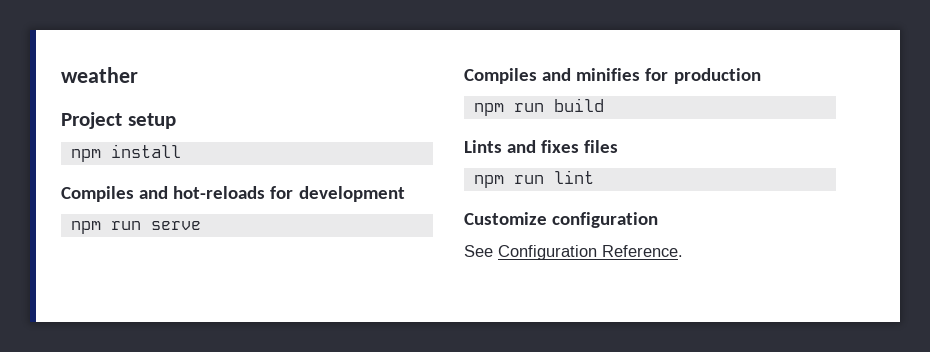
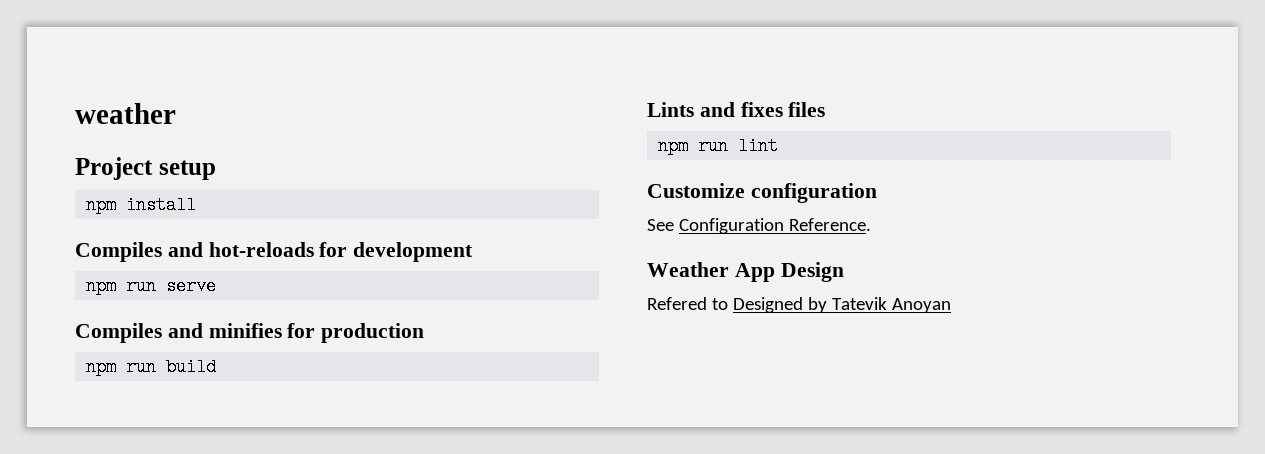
(683, 251) none -> [647,262,844,282] [647,297,951,313] // Weather App Design // Refered to Designed by Tatevik Anoyan

